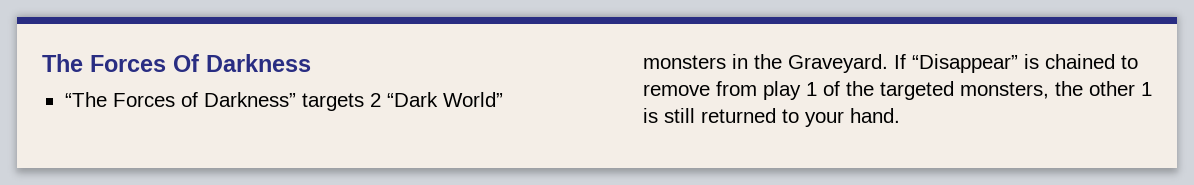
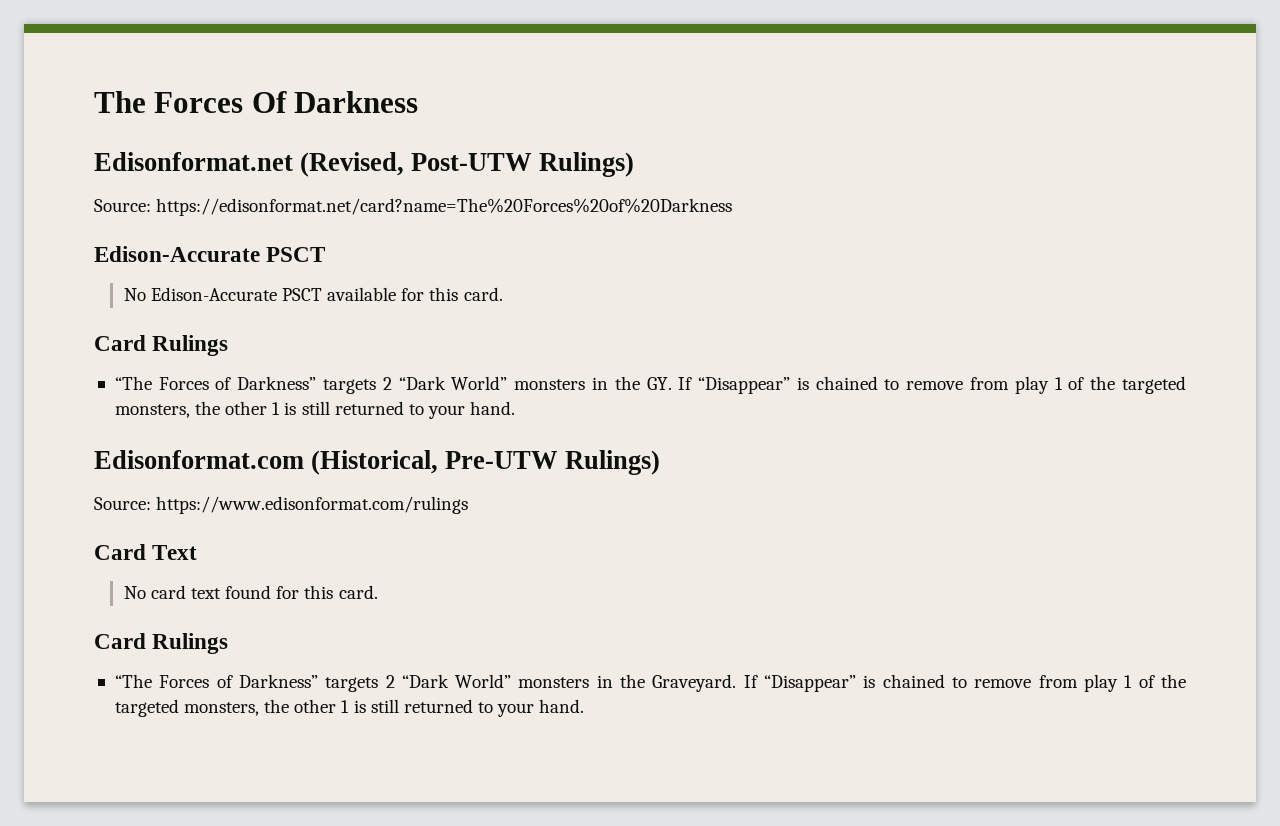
(311, 63) none -> [94,152,635,177] [94,198,733,216] [94,246,326,262] [123,287,503,301] [94,335,229,356] [114,376,1187,394] [114,401,516,419] [94,450,661,475] [94,496,469,514] [94,544,198,560] [123,585,378,599] [94,633,229,654] // Edisonformat.net (Revised, Post-UTW Rulings) // Source: https://edisonformat.net/card?name=The%20Forces%20of%20Darkness // Edison-Accurate PSCT // No Edison-Accurate PSCT available for this card. // Card Rulings // “The Forces of Darkness” targets 2 “Dark World” monsters in the GY. If “Disappear” is chained to remove from play 1 of the targeted monsters, the other 1 is still returned to your hand. // Edisonformat.com (Historical, Pre-UTW Rulings) // Source: https://www.edisonformat.com/rulings // Card Text // No card text found for this card. // Card Rulings

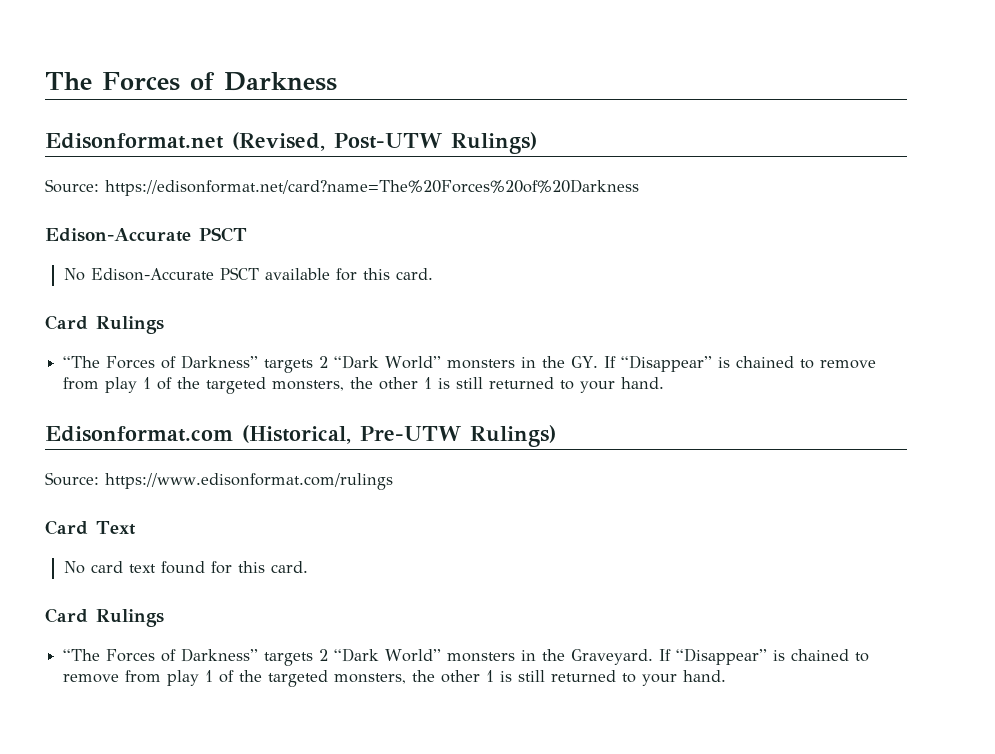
[251,91,287,113] Of -> [190,72,215,90] of

